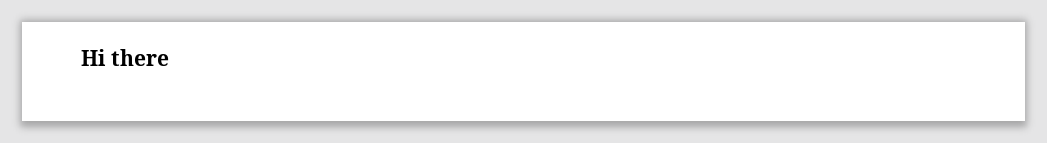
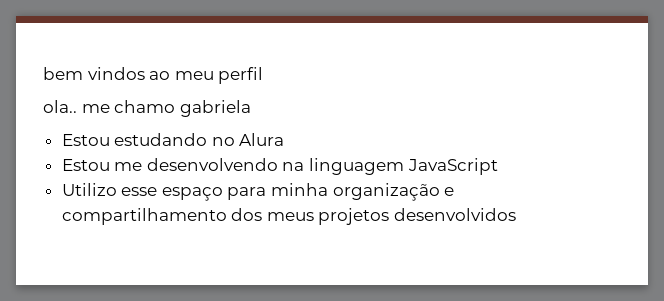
[81,49,169,66] Hi there -> [43,67,264,84] [43,100,251,117] [61,133,285,146] [61,158,498,175] [61,183,455,201] [61,208,517,225] bem vindos ao meu perfil // ola.. me chamo gabriela // Estou estudando no Alura // Estou me desenvolvendo na linguagem JavaScript // Utilizo esse espaço para minha organização e compartilhamento dos meus projetos desenvolvidos

